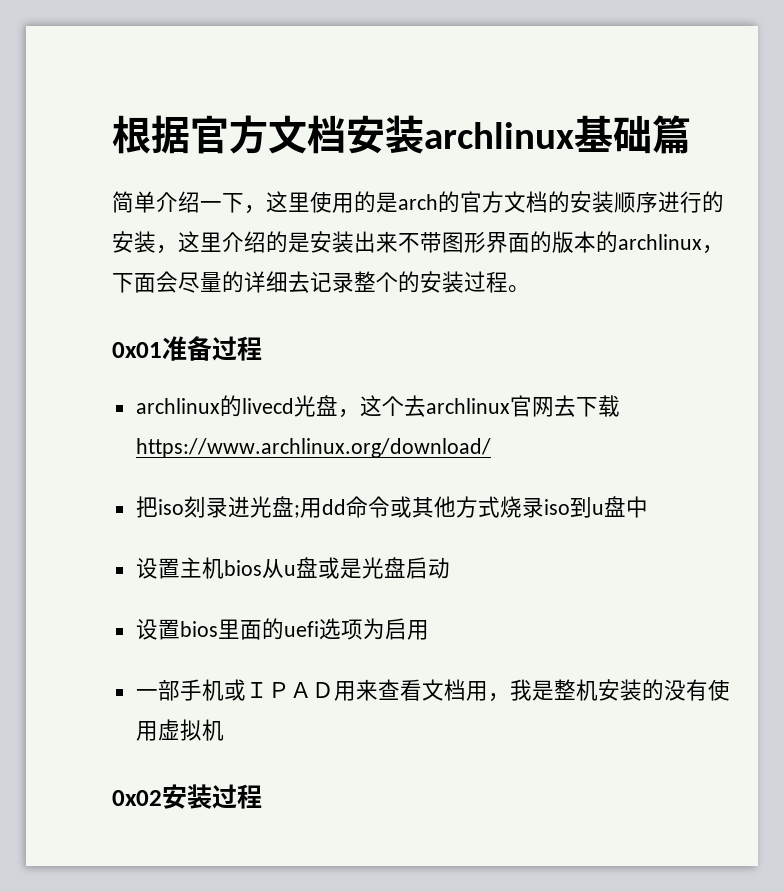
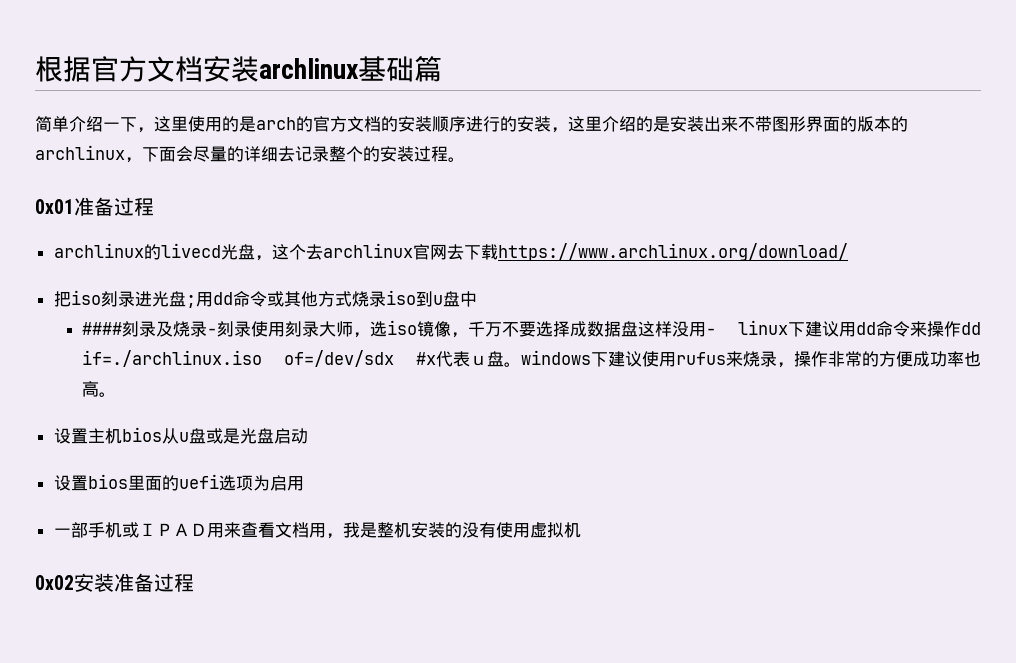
(648, 507) none -> [82,320,981,338] [82,350,981,368] [82,381,117,397] // ####刻录及烧录-刻录使用刻录大师，选iso镜像，千万不要选择成数据盘这样没用- linux下建议用dd命令来操作dd if=./archlinux.iso of=/dev/sdx #x代表ｕ盘。windows下建议使用rufus来烧录，操作非常的方便成功率也高。
(212, 796) none -> [114,573,154,592] 准备

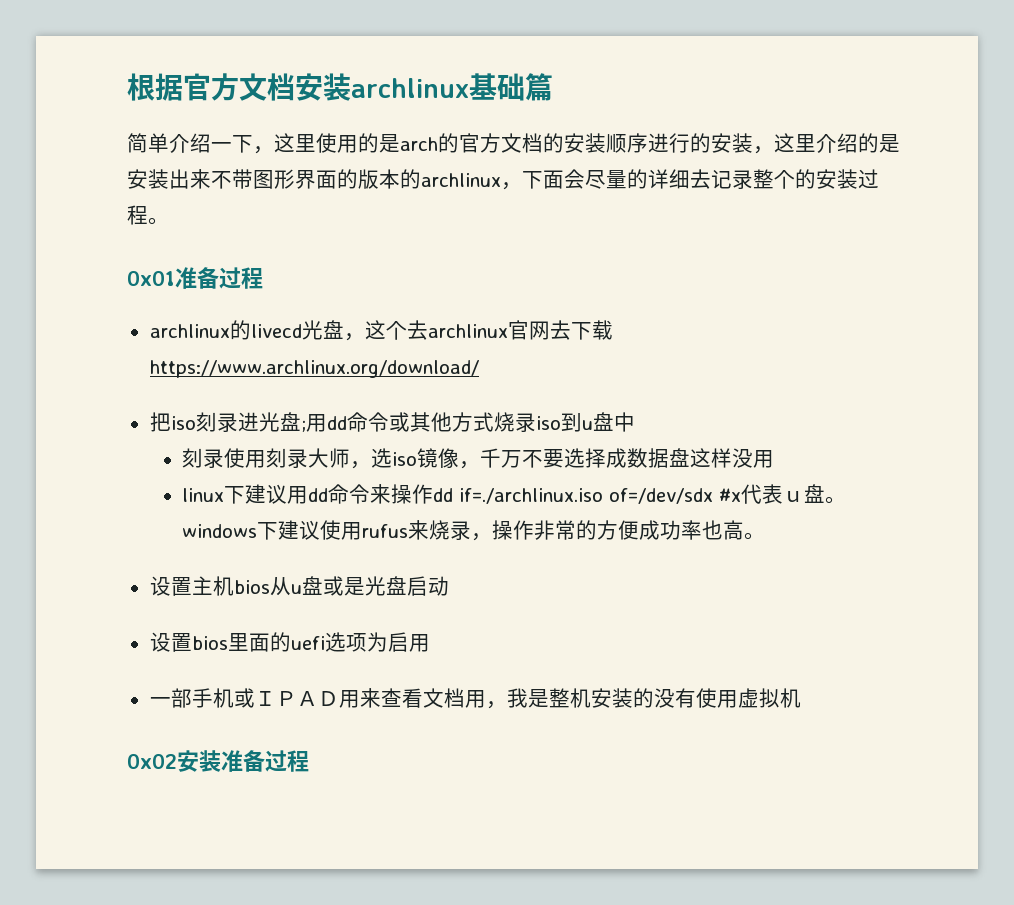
[82,321,218,337] ####刻录及烧录- -> (635, 422) none
[706,328,717,335] - -> (775, 459) //

